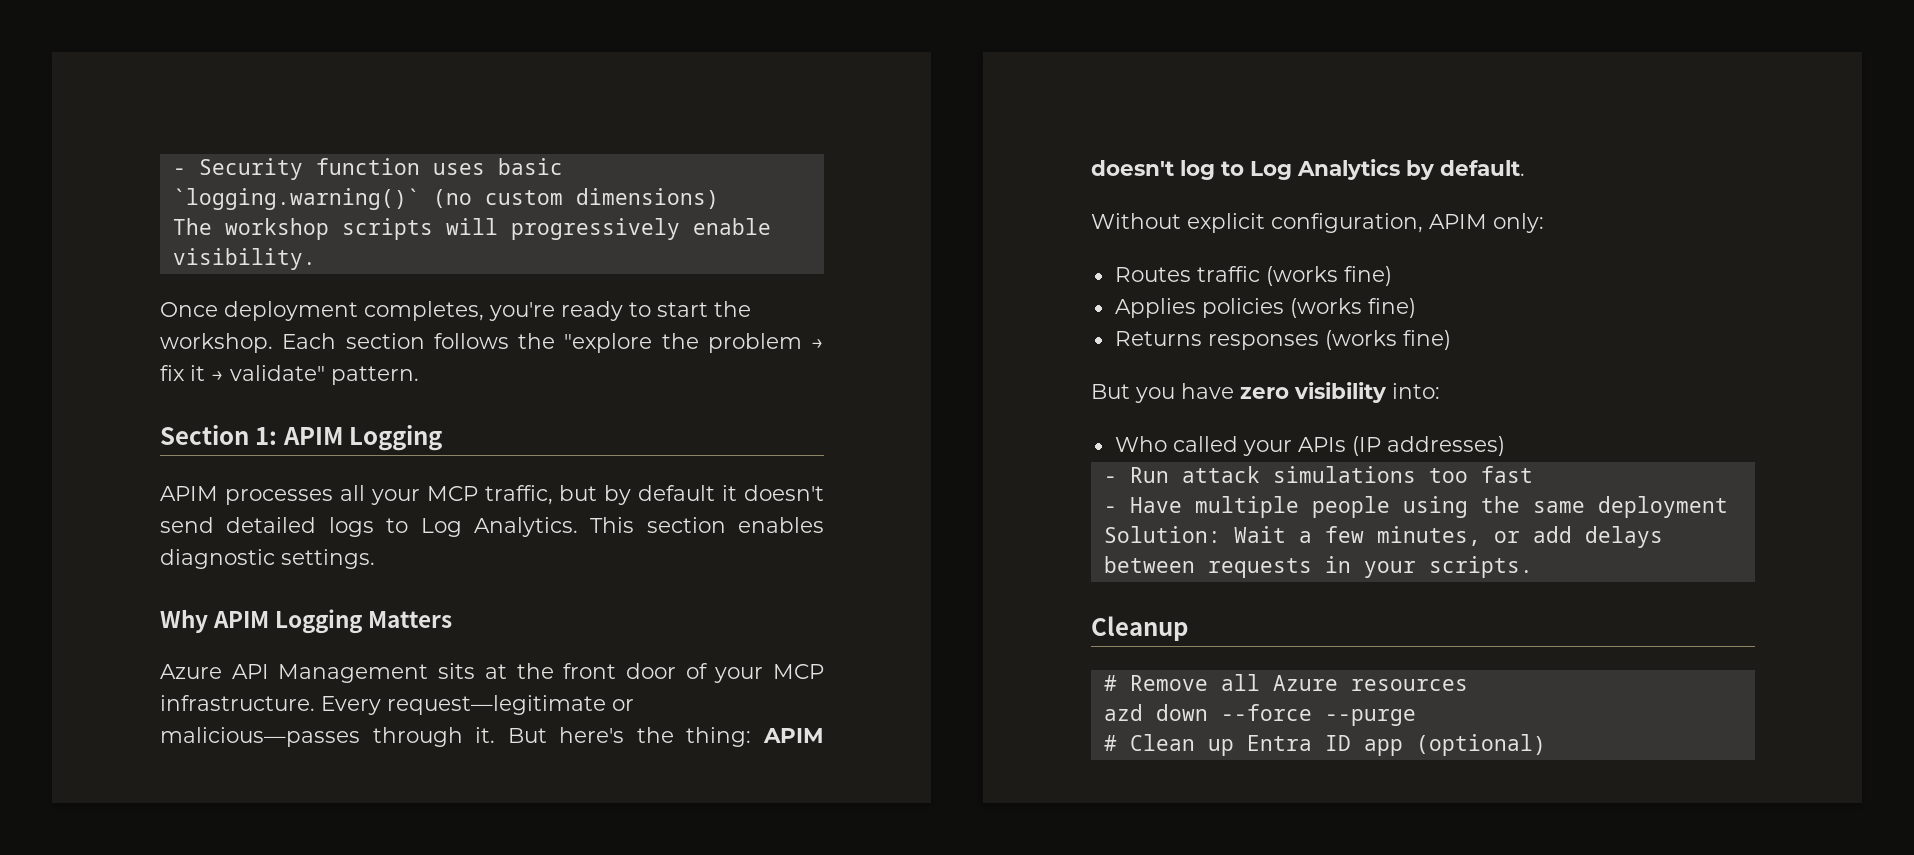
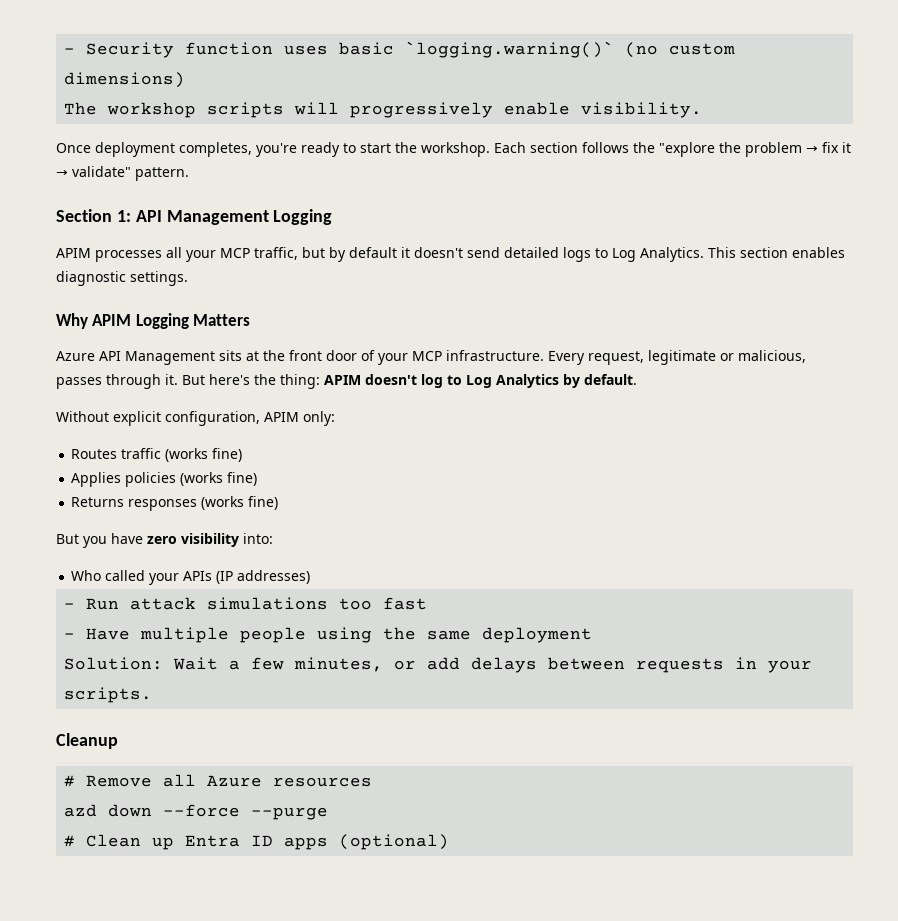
[282,427,343,445] APIM -> [135,210,269,225] API Management
[387,695,634,715] [160,727,360,747] request—legitimate or malicious—passes -> [588,350,806,365] [56,377,102,389] request, legitimate or malicious, passes
[1363,739,1403,756] app -> [284,837,329,850] apps

